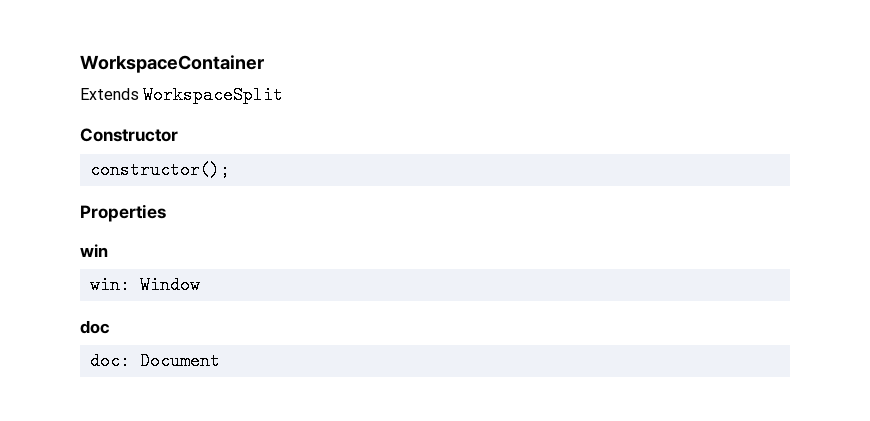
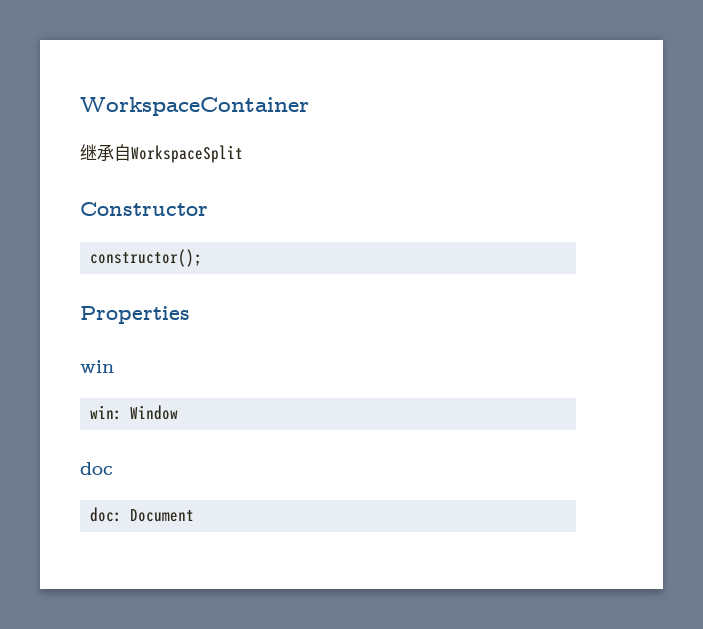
[80,88,139,100] Extends -> [80,144,131,161] 继承自

